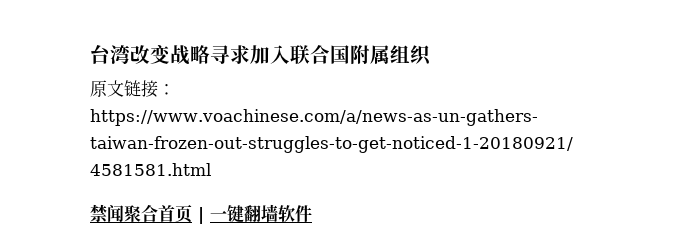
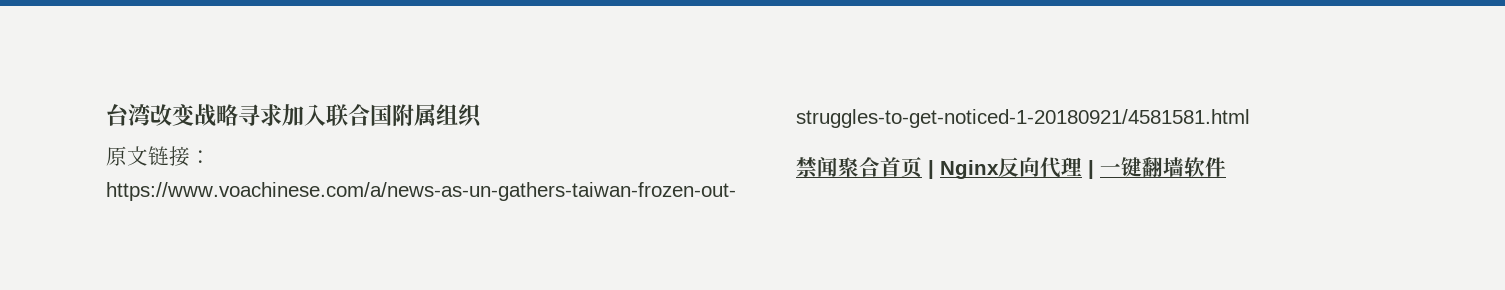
(204, 215) none -> [940,157,1094,179] Nginx反向代理 |

